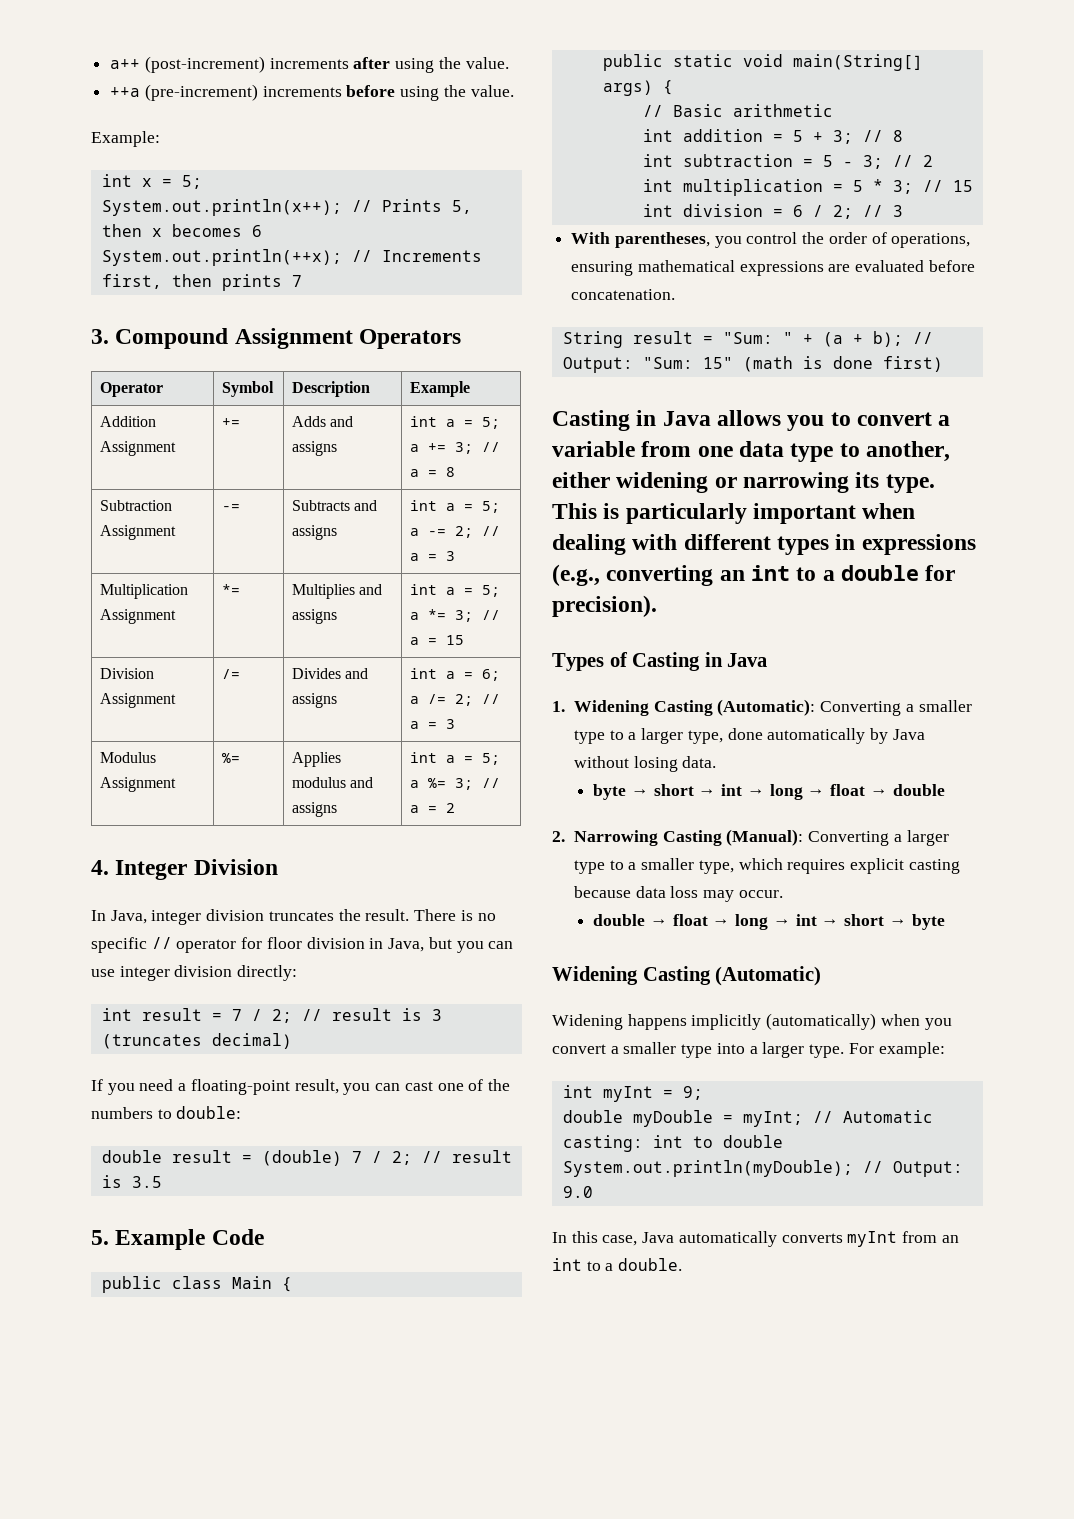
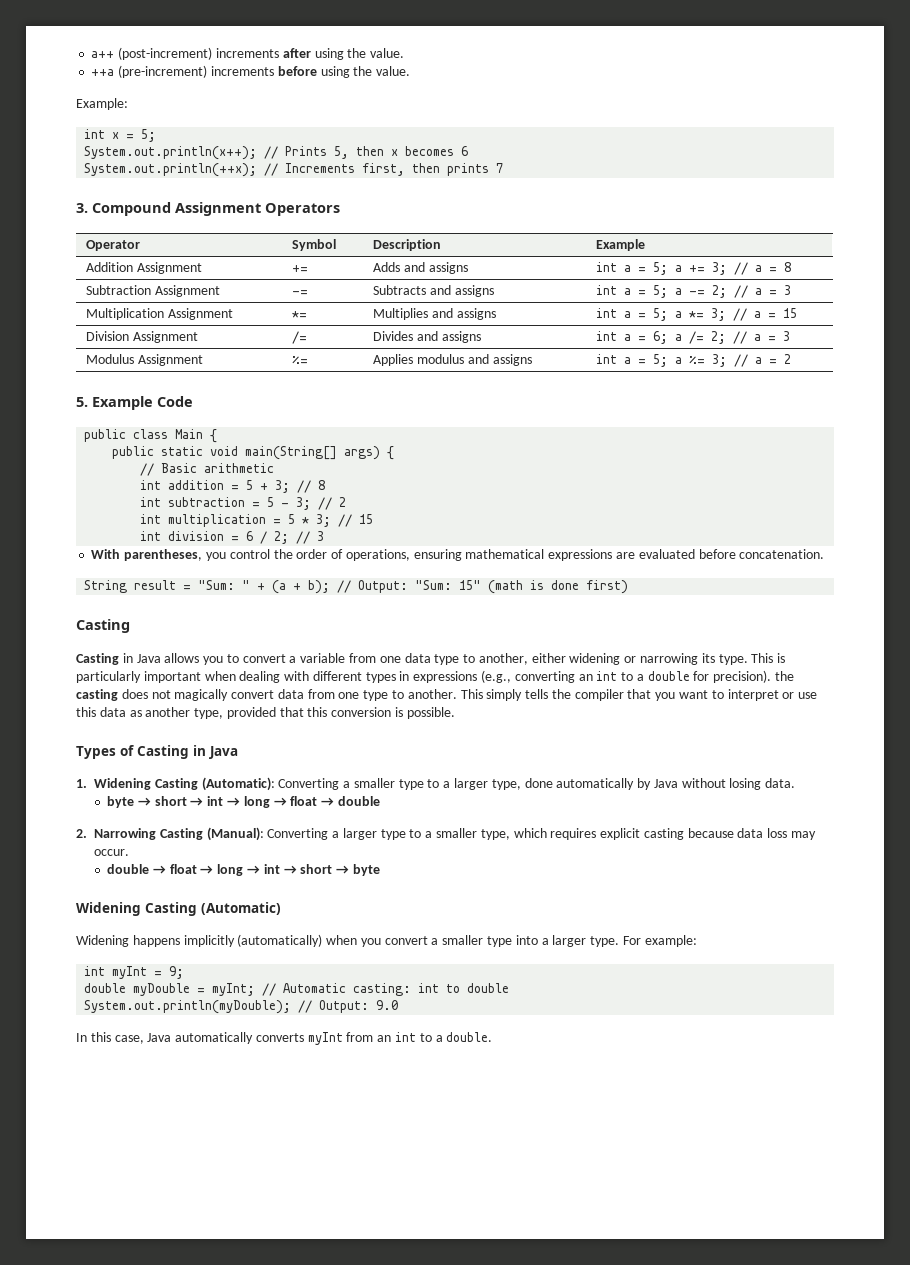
[91,859,278,880] [91,909,496,925] [91,937,514,953] [91,965,298,981] [101,1008,442,1023] [101,1033,292,1049] [91,1079,510,1095] [91,1106,242,1119] [101,1150,512,1166] [101,1175,162,1188] // 4. Integer Division // In Java, integer division truncates the result. There is no specific // operator for floor division in Java, but you can use integer division directly: // int result = 7 / 2; // result is 3 (truncates decimal) // If you need a floating-point result, you can cast one of the numbers to double: // double result = (double) 7 / 2; // result is 3.5 -> (792, 359) none
(630, 420) none -> [76,653,119,665] // Casting
(657, 606) none -> [775,671,795,681] [76,689,818,701] [76,707,455,719] the casting does not magically convert data from one type to another. This simply tells the compiler that you want to interpret or use this data as another type, provided that this conversion is possible.

